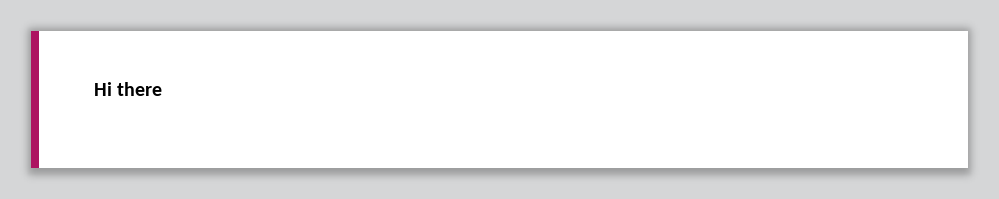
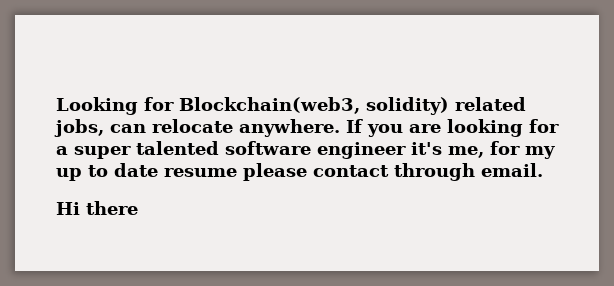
(94, 89) none -> [56,97,526,115] [54,119,559,137] [56,141,555,159] [56,163,543,181] Looking for Blockchain(web3, solidity) related jobs, can relocate anywhere. If you are looking for a super talented software engineer it's me, for my up to date resume please contact through email. //

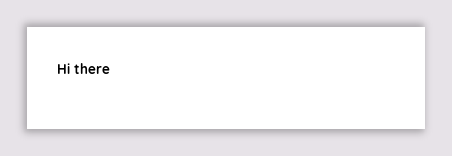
[56,97,526,115] [54,119,559,137] [56,141,555,159] [56,163,543,181] Looking for Blockchain(web3, solidity) related jobs, can relocate anywhere. If you are looking for a super talented software engineer it's me, for my up to date resume please contact through email. // -> (57, 68) none

